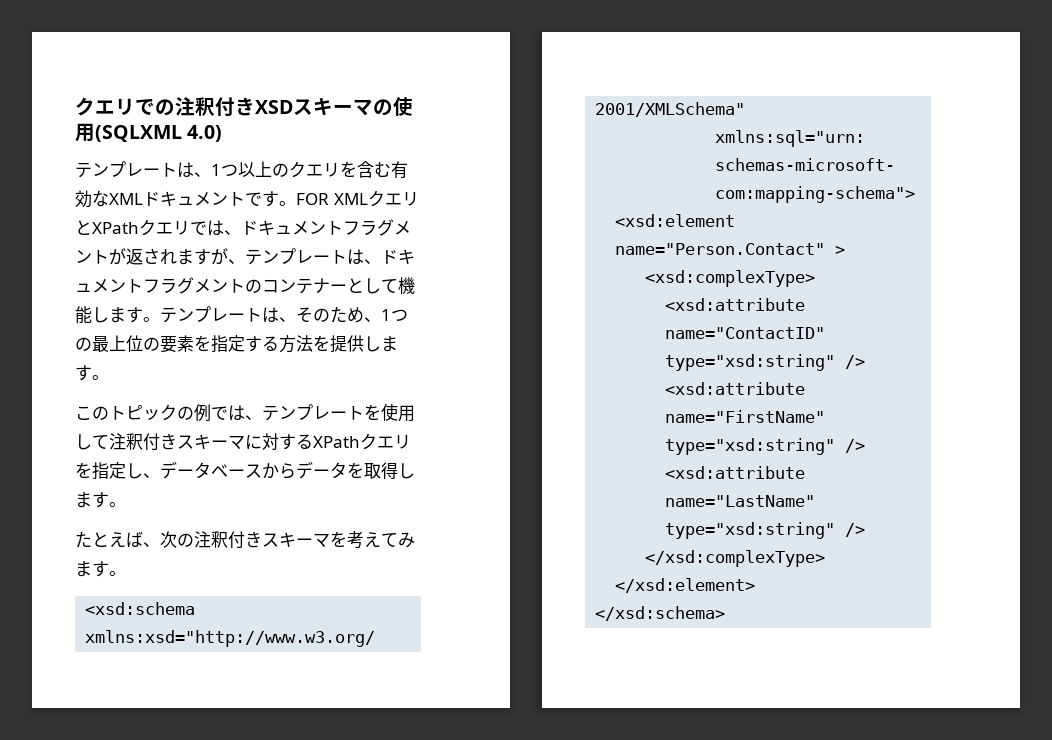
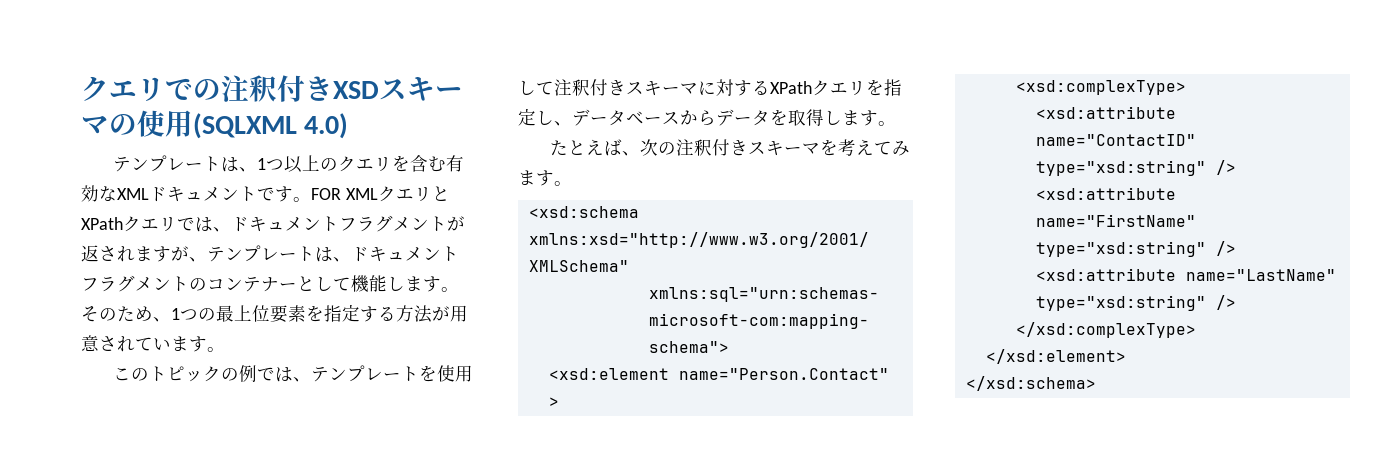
[160,306,296,323] テンプレートは、 -> (459, 289) none
[143,337,160,351] の -> (270, 313) none
[313,335,381,353] を提供し -> [432,305,468,322] [81,335,171,352] が用意されてい

